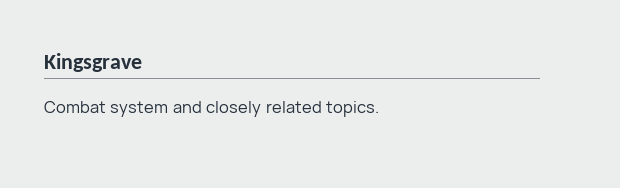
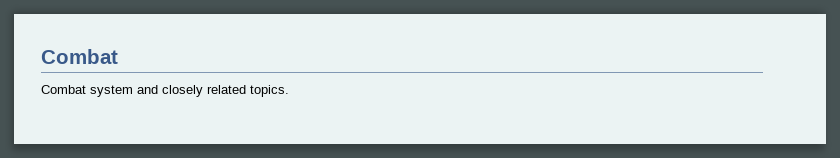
[44,53,142,72] Kingsgrave -> [41,49,118,64] Combat

